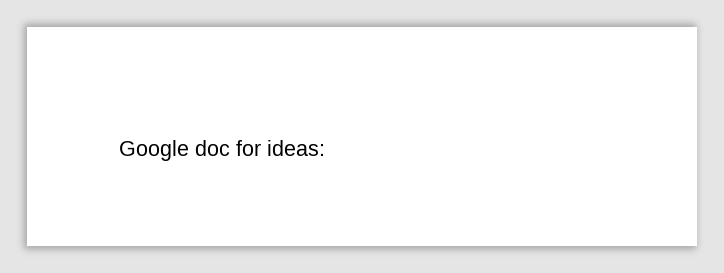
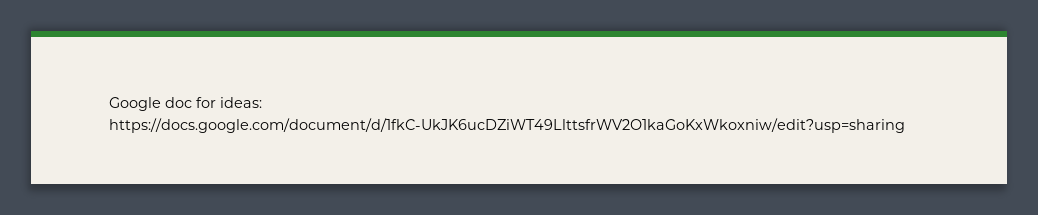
(325, 148) none -> [109,118,905,133] https://docs.google.com/document/d/1fkC-UkJK6ucDZiWT49LlttsfrWV2O1kaGoKxWkoxniw/edit?usp=sharing

